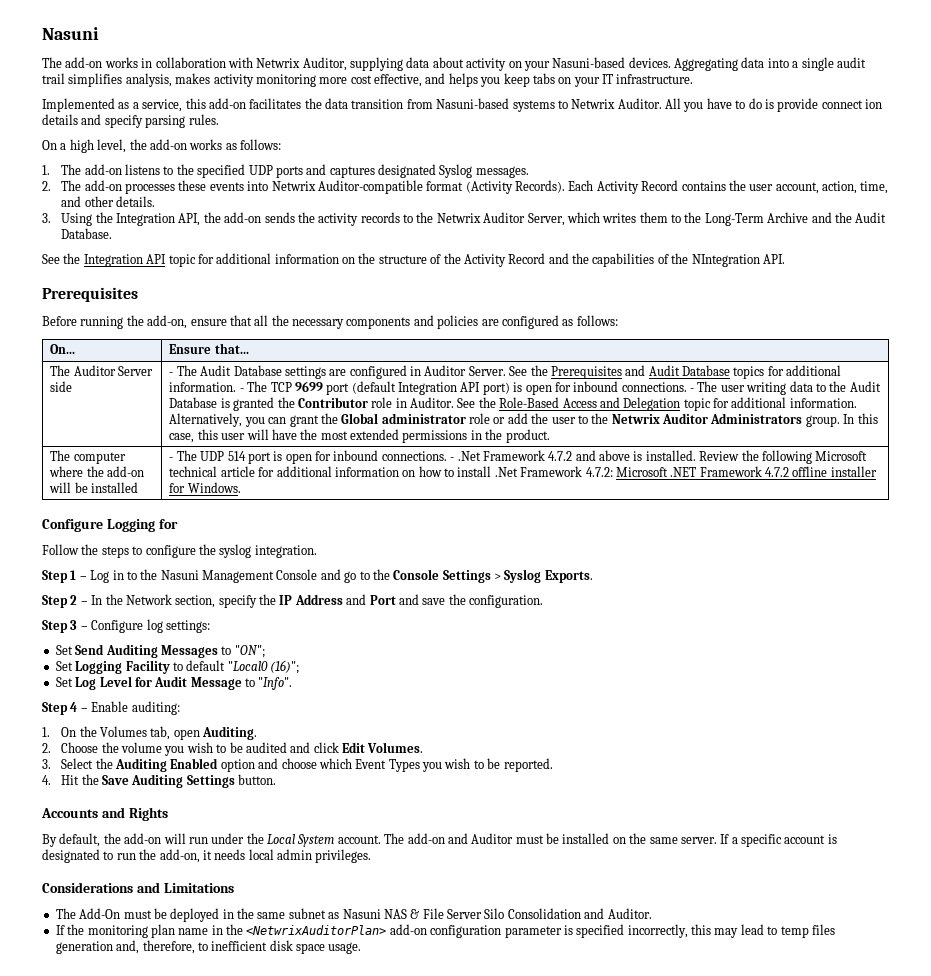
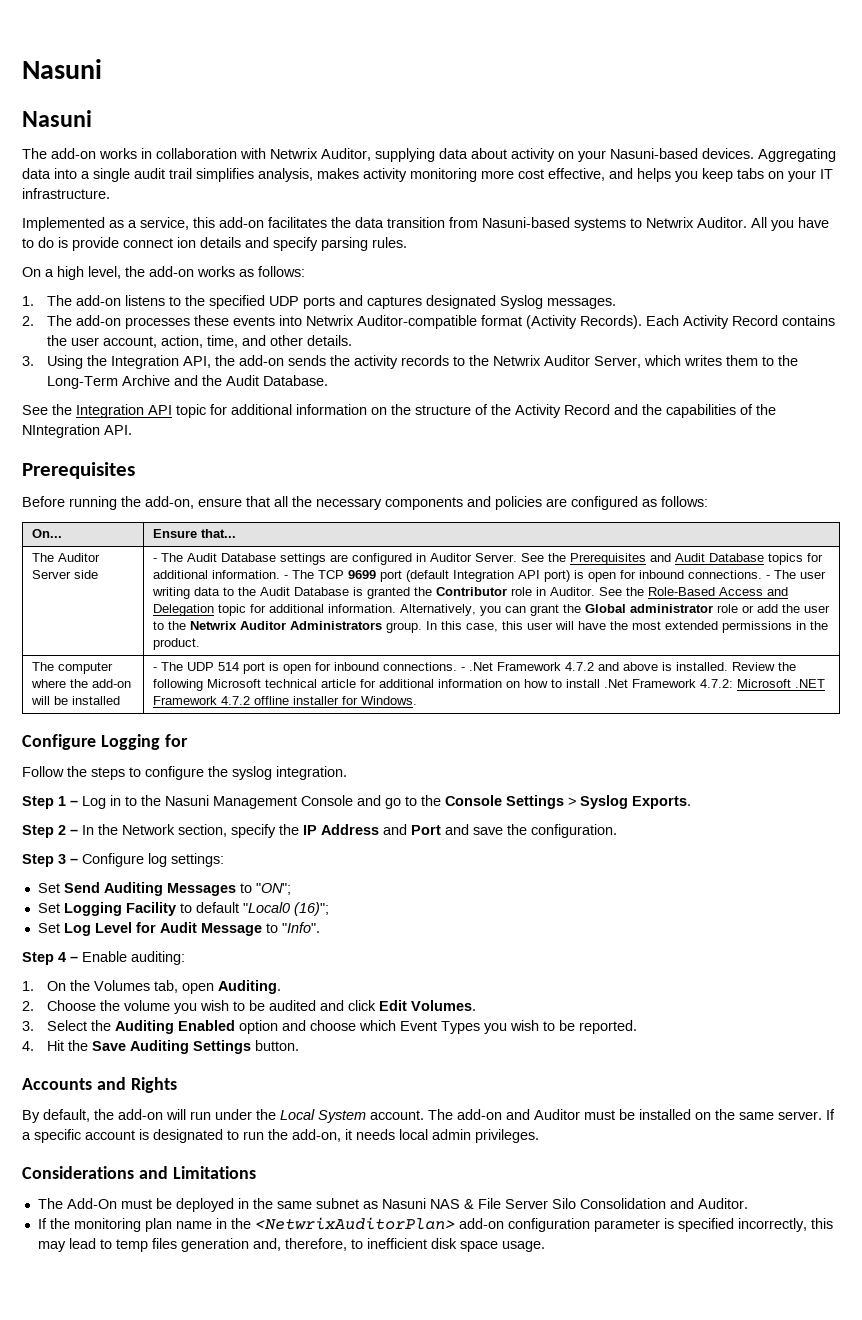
[42,27,99,40] Nasuni -> [22,59,102,79] [22,110,92,127] Nasuni // Nasuni

